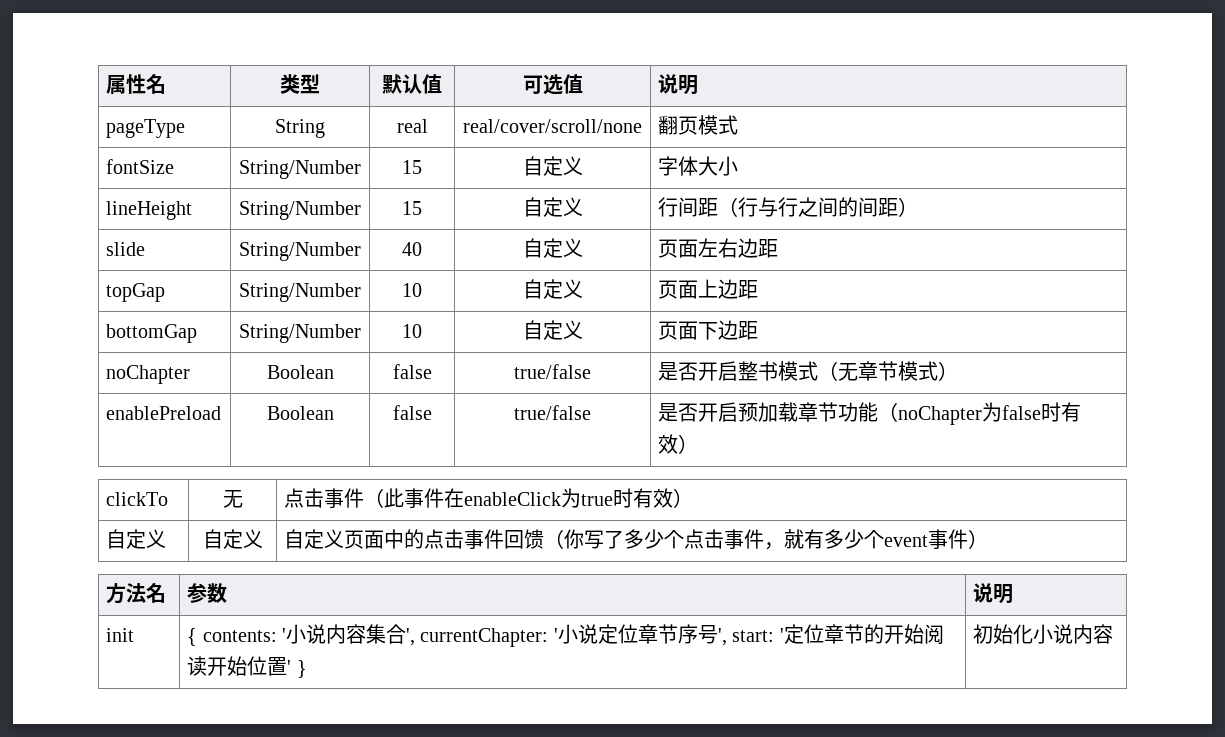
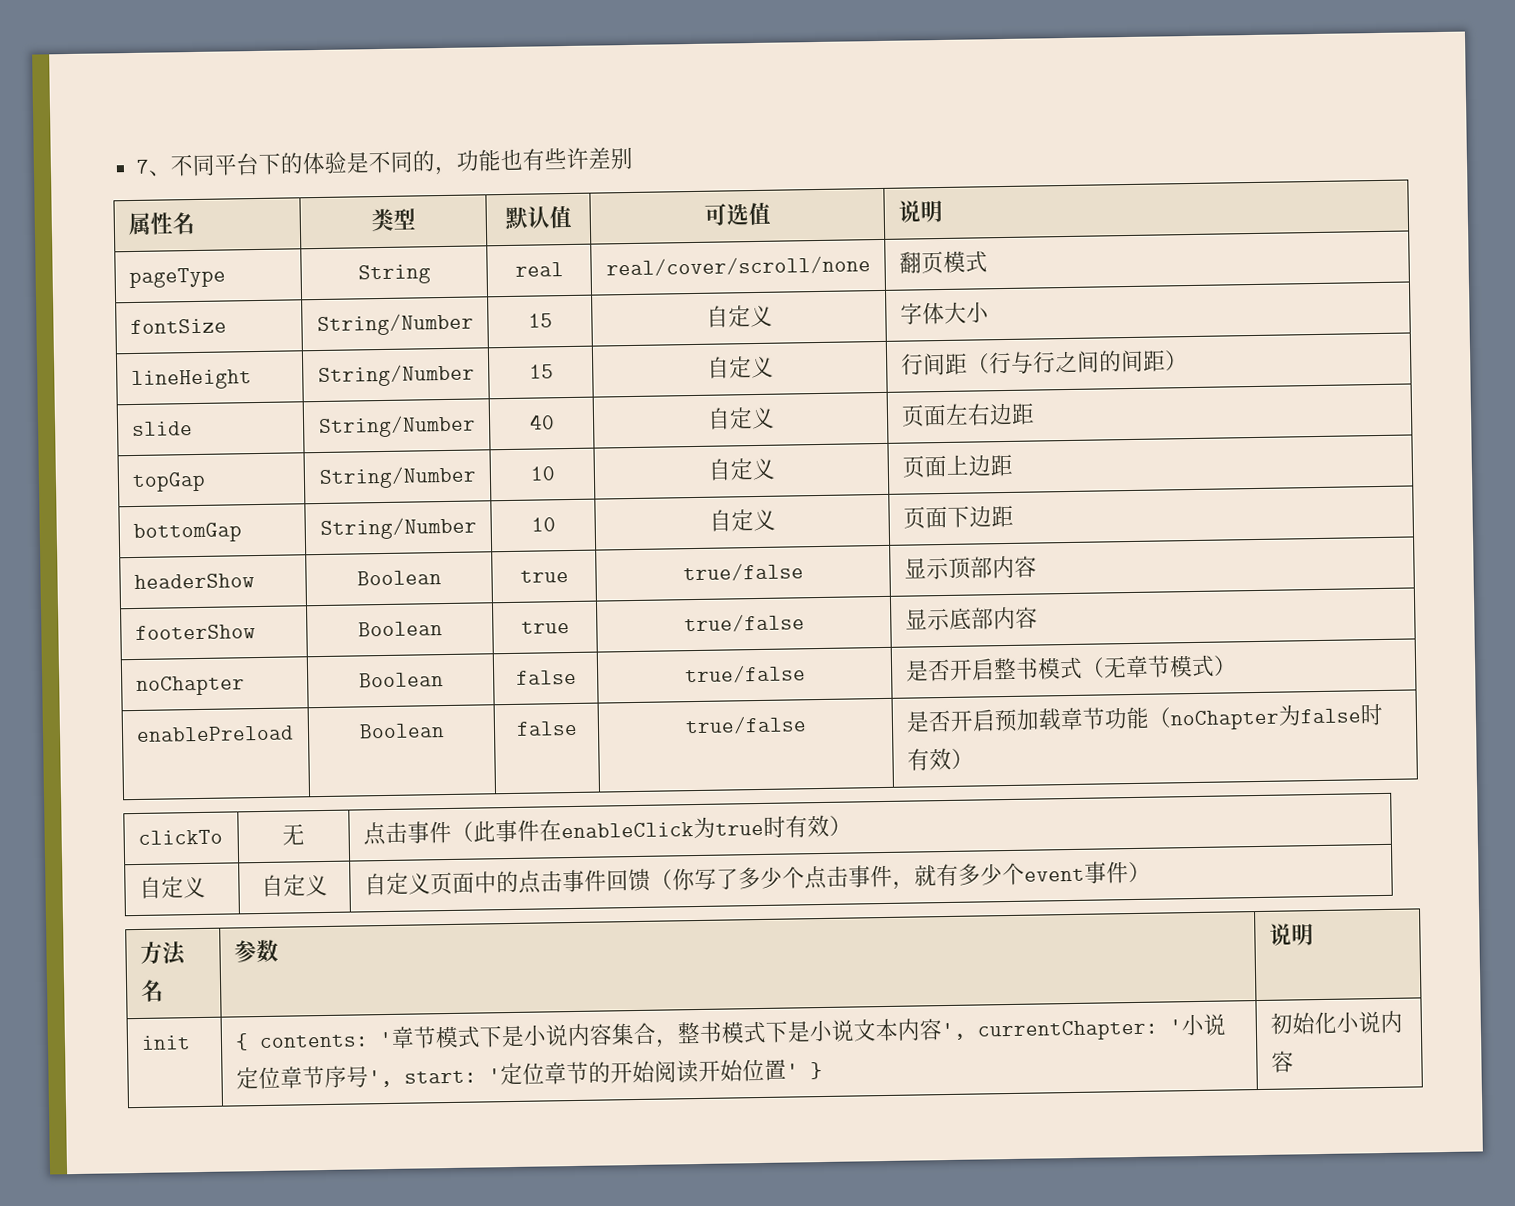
(106, 84) none -> [135,146,634,177] 7、不同平台下的体验是不同的，功能也有些许差别 //
(759, 330) none -> [133,573,255,590] [356,570,442,586] [519,570,569,583] [682,562,804,582] [903,555,1037,580] [134,624,256,641] [357,621,443,637] [520,621,570,634] [683,613,805,633] [904,606,1038,631] // headerShow | Boolean | true | true/false | 显示顶部内容 // footerShow | Boolean | true | true/false | 显示底部内容
[286,624,407,644] 小说内容集合 -> [390,1018,943,1049] 章节模式下是小说内容集合，整书模式下是小说文本内容

